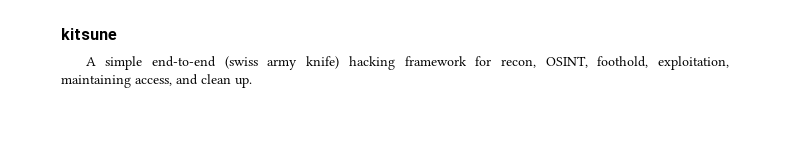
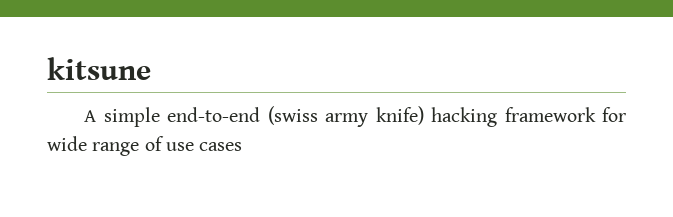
[500,56,729,70] [61,74,252,88] recon, OSINT, foothold, exploitation, maintaining access, and clean up. -> [47,136,243,156] wide range of use cases

